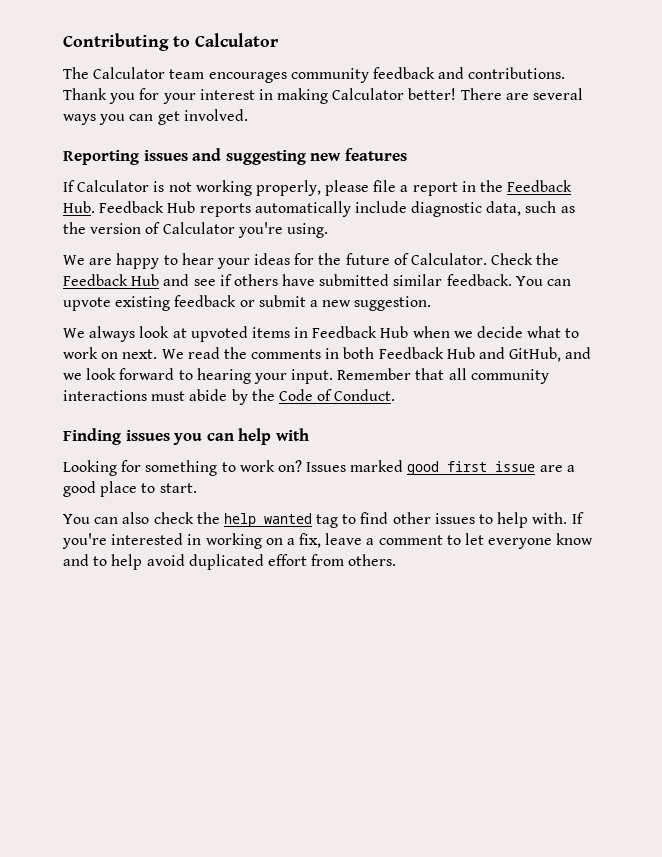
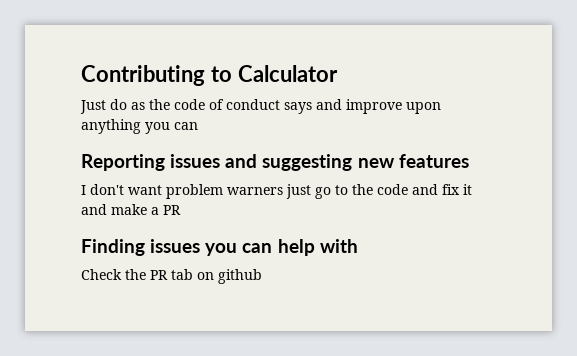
[63,67,566,83] [63,88,584,104] [63,109,248,125] The Calculator team encourages community feedback and contributions. Thank you for your interest in making Calculator better! There are several ways you can get involved. -> [80,99,441,114] [81,119,198,134] Just do as the code of conduct says and improve upon anything you can
[63,180,573,196] [63,201,575,217] [63,222,328,238] [63,253,560,269] [63,274,572,286] [63,295,432,311] [63,326,580,342] [63,347,592,362] [63,368,549,384] [63,389,396,405] If Calculator is not working properly, please file a report in the Feedback Hub. Feedback Hub reports automatically include diagnostic data, such as the version of Calculator you're using. // We are happy to hear your ideas for the future of Calculator. Check the Feedback Hub and see if others have submitted similar feedback. You can upvote existing feedback or submit a new suggestion. // We always look at upvoted items in Feedback Hub when we decide what to work on next. We read the comments in both Feedback Hub and GitHub, and we look forward to hearing your input. Remember that all community interactions must abide by the Code of Conduct. -> [81,184,472,199] [81,204,181,215] I don't want problem warners just go to the code and fix it and make a PR
[63,460,575,476] [63,481,197,497] [63,512,584,528] [62,533,594,549] [63,554,397,570] Looking for something to work on? Issues marked good first issue are a good place to start. // You can also check the help wanted tag to find other issues to help with. If you're interested in working on a fix, leave a comment to let everyone know and to help avoid duplicated effort from others. -> [81,269,262,284] Check the PR tab on github

